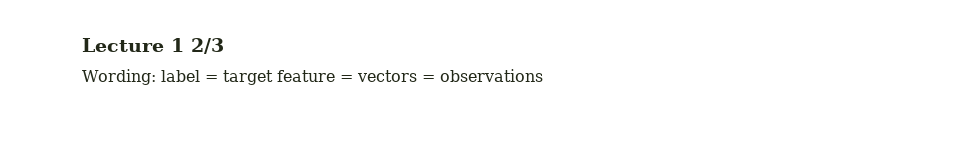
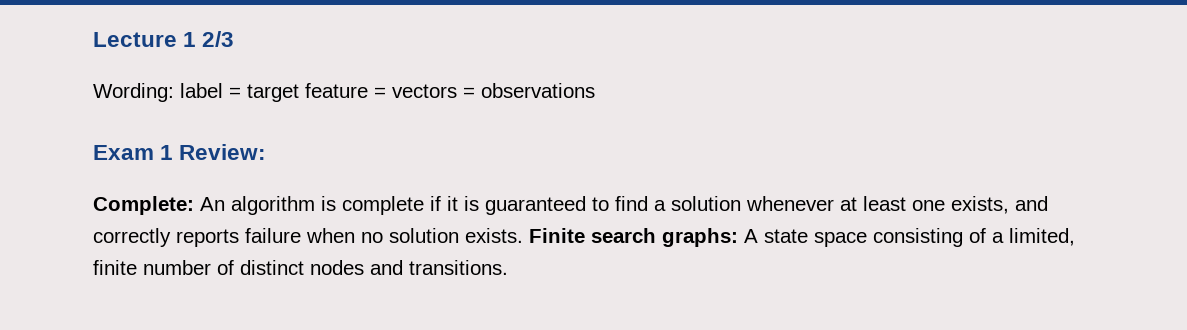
(543, 75) none -> [93,144,267,160] [93,196,1048,215] [93,228,1075,247] [93,260,508,275] // Exam 1 Review: // Complete: An algorithm is complete if it is guaranteed to find a solution whenever at least one exists, and correctly reports failure when no solution exists. Finite search graphs: A state space consisting of a limited, finite number of distinct nodes and transitions.

